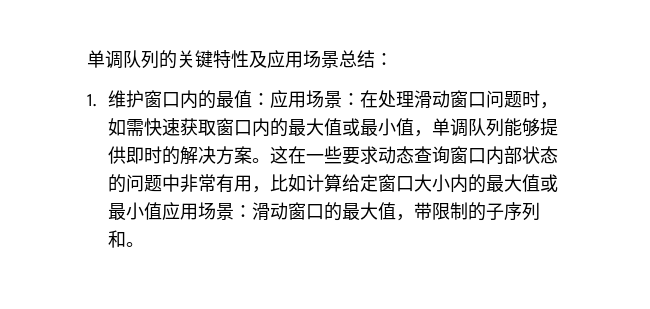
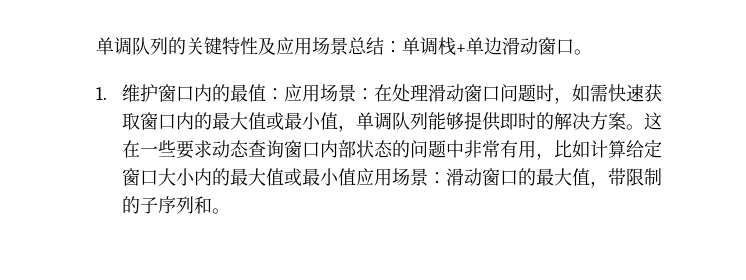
(393, 59) none -> [402,37,592,56] 单调栈+单边滑动窗口。

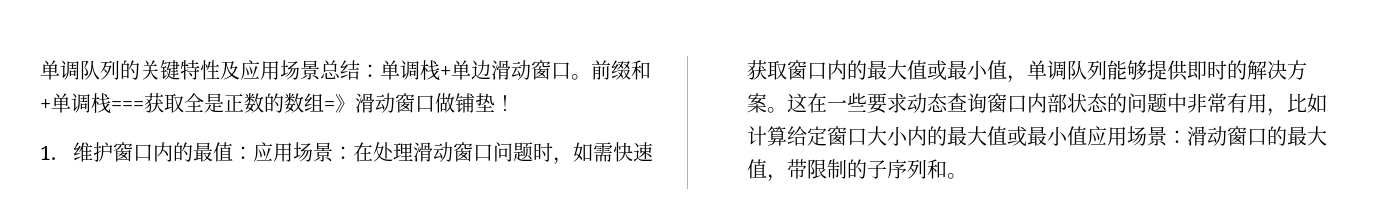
(592, 52) none -> [591,60,651,80] [40,93,515,114] 前缀和+单调栈===获取全是正数的数组=》滑动窗口做铺垫！

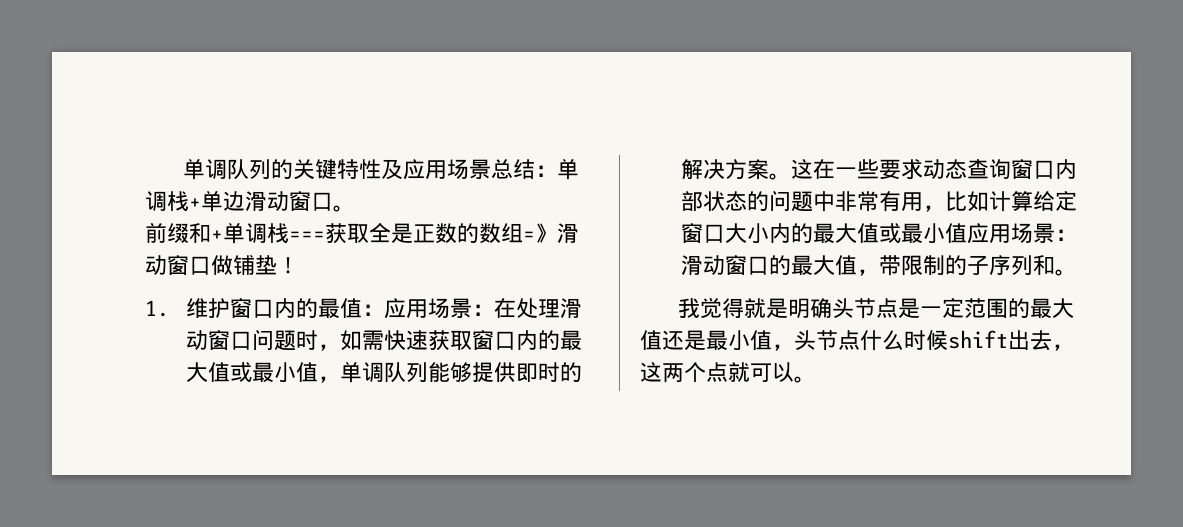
(591, 77) none -> (355, 208) //
(967, 176) none -> [678,298,1075,319] [640,330,1074,351] [640,362,816,383] // 我觉得就是明确头节点是一定范围的最大值还是最小值，头节点什么时候shift出去，这两个点就可以。

